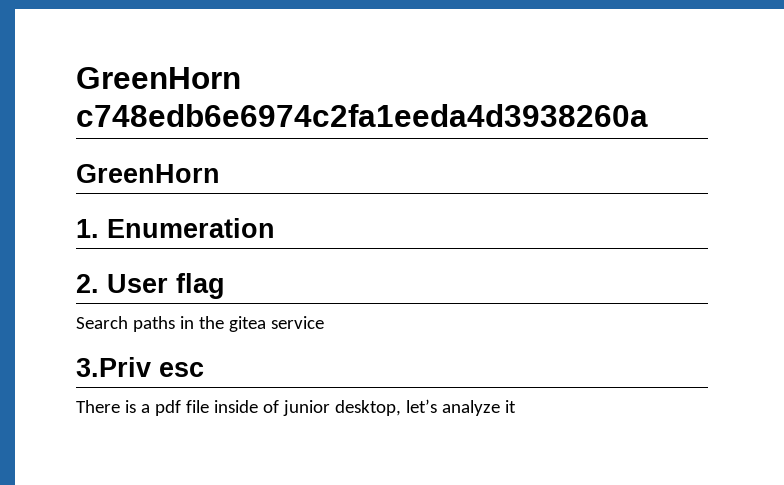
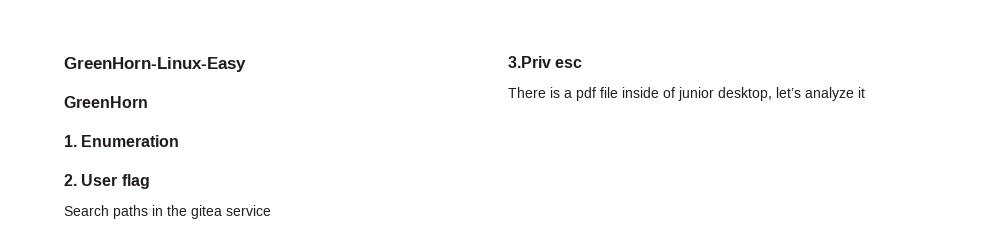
[76,67,241,89] [76,104,648,127] GreenHorn c748edb6e6974c2fa1eeda4d3938260a -> [64,57,246,72] GreenHorn-Linux-Easy

